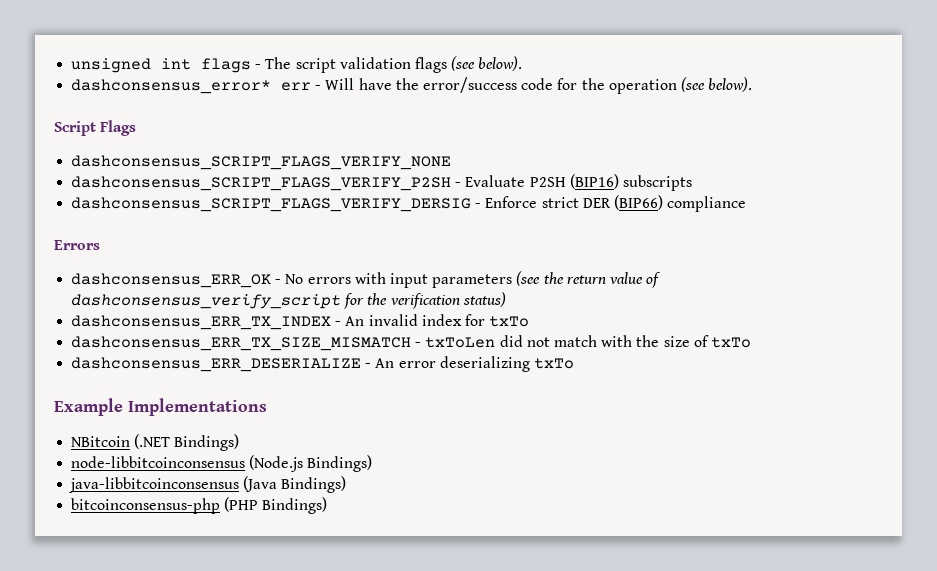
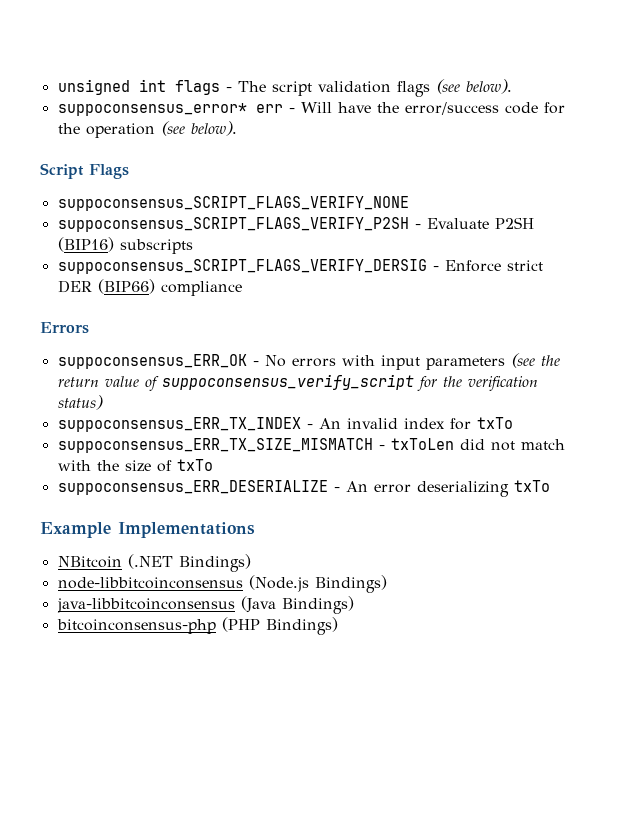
[71,79,272,94] dashconsensus_error* -> [57,103,247,116] suppoconsensus_error*
[71,155,452,170] [71,176,452,191] dashconsensus_SCRIPT_FLAGS_VERIFY_NONE // dashconsensus_SCRIPT_FLAGS_VERIFY_P2SH -> [57,196,409,211] [57,217,409,232] suppoconsensus_SCRIPT_FLAGS_VERIFY_NONE // suppoconsensus_SCRIPT_FLAGS_VERIFY_P2SH
[71,197,472,212] dashconsensus_SCRIPT_FLAGS_VERIFY_DERSIG -> [57,259,427,274] suppoconsensus_SCRIPT_FLAGS_VERIFY_DERSIG
[71,273,272,288] dashconsensus_ERR_OK -> [57,354,247,369] suppoconsensus_ERR_OK
[71,294,342,309] dashconsensus_verify_script -> [161,374,414,390] suppoconsensus_verify_script
[71,315,332,330] dashconsensus_ERR_TX_INDEX -> [57,417,301,432] suppoconsensus_ERR_TX_INDEX
[71,336,412,351] dashconsensus_ERR_TX_SIZE_MISMATCH -> [57,438,373,453] suppoconsensus_ERR_TX_SIZE_MISMATCH
[71,357,362,372] dashconsensus_ERR_DESERIALIZE -> [57,480,328,495] suppoconsensus_ERR_DESERIALIZE

